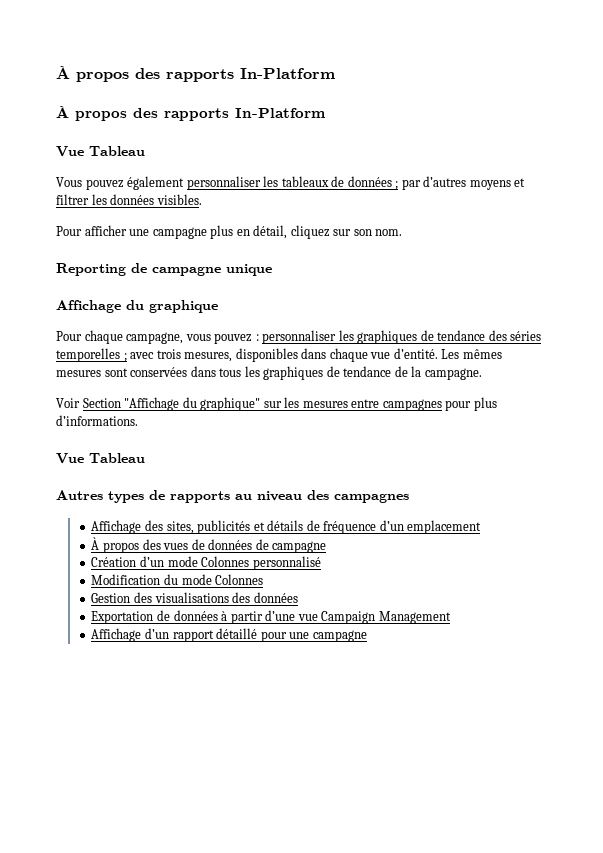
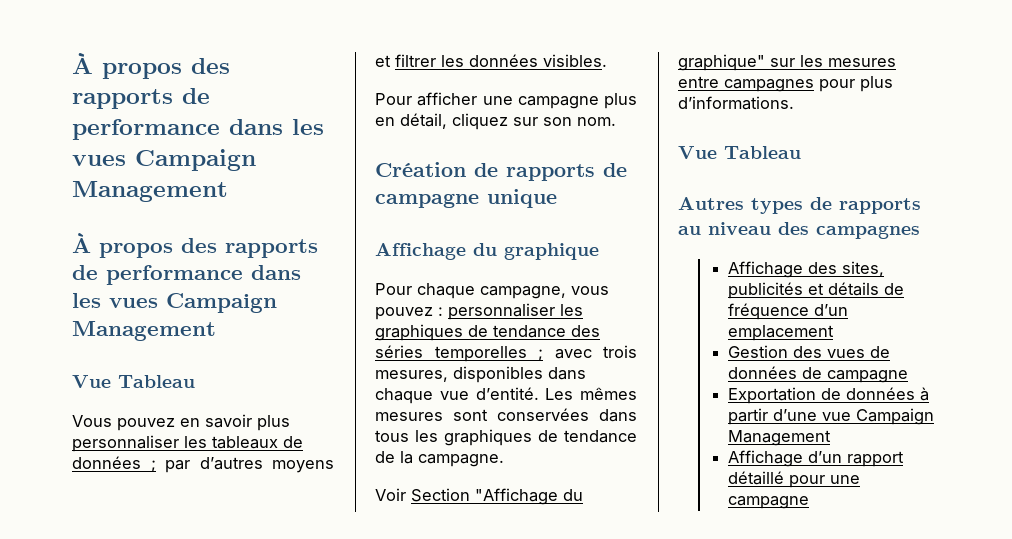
[56,66,335,82] [56,106,326,121] À propos des rapports In-Platform // À propos des rapports In-Platform -> [72,53,230,79] [72,88,210,109] [72,119,324,140] [72,149,256,171] [72,181,228,202] [72,233,318,258] [72,265,301,285] [72,293,277,313] [72,321,216,341] À propos des rapports de performance dans les vues Campaign Management // À propos des rapports de performance dans les vues Campaign Management
[127,176,185,190] également -> [180,414,290,431] en savoir plus
[56,263,126,276] Reporting -> [375,162,595,181] Création de rapports
[91,537,139,553] À propos -> [727,345,788,358] Gestion
[91,556,321,570] [91,574,264,585] [91,592,298,603] // Création d’un mode Colonnes personnalisé // Modification du mode Colonnes // Gestion des visualisations des données -> (908, 376) none

